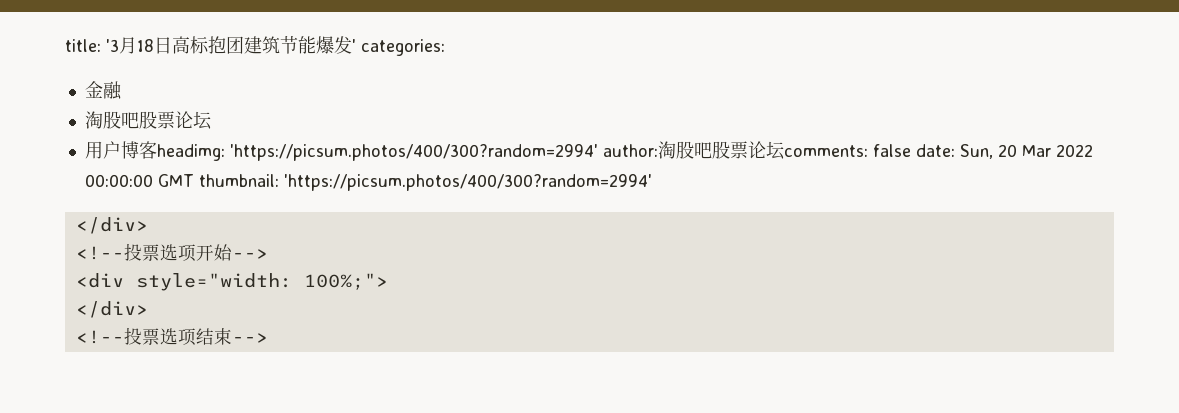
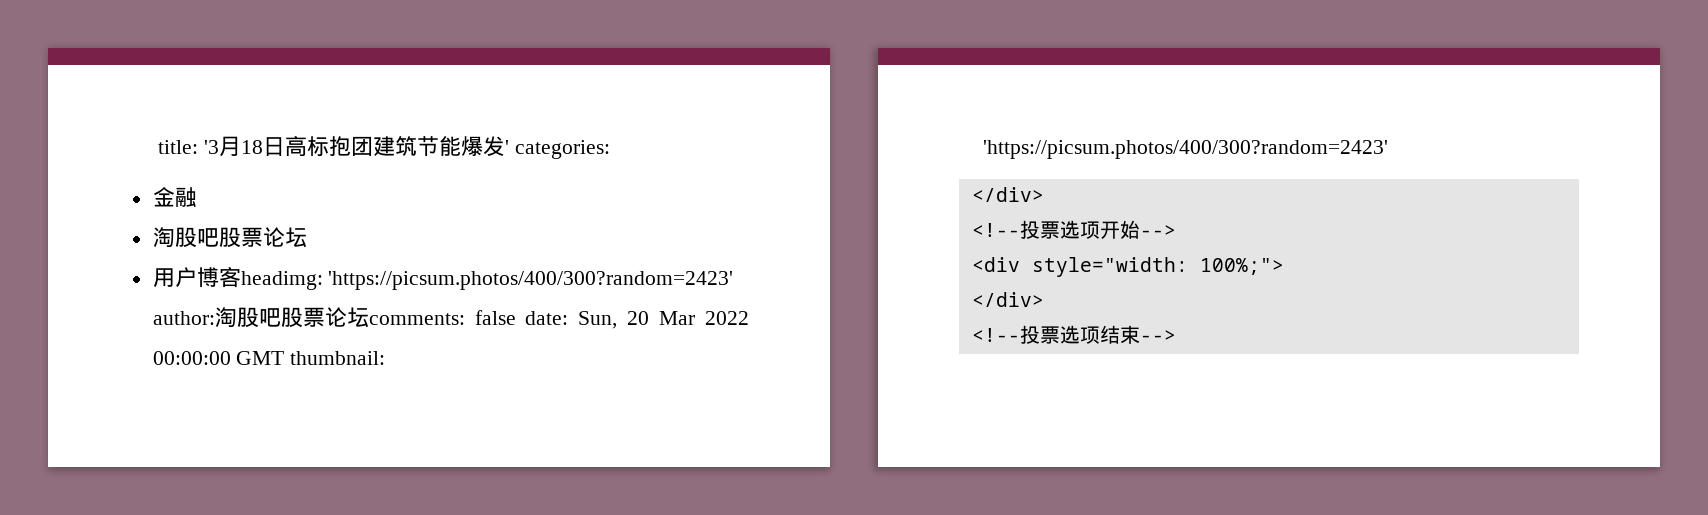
[229,144,598,161] 'https://picsum.photos/400/300?random=2994' -> [328,271,734,290] 'https://picsum.photos/400/300?random=2423'
[283,174,652,191] 'https://picsum.photos/400/300?random=2994' -> [982,140,1388,159] 'https://picsum.photos/400/300?random=2423'

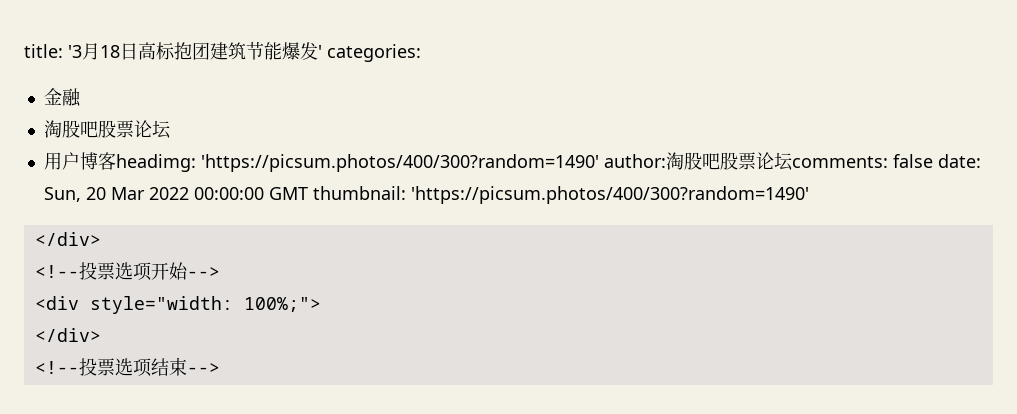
[328,271,734,290] 'https://picsum.photos/400/300?random=2423' -> [200,154,599,172] 'https://picsum.photos/400/300?random=1490'
[982,140,1388,159] 'https://picsum.photos/400/300?random=2423' -> [410,186,809,204] 'https://picsum.photos/400/300?random=1490'

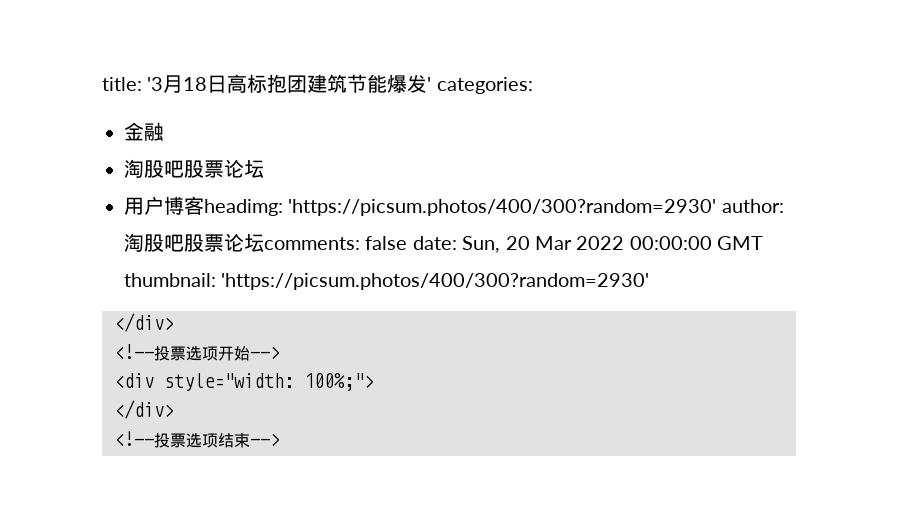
[200,154,599,172] 'https://picsum.photos/400/300?random=1490' -> [288,199,717,216] 'https://picsum.photos/400/300?random=2930'
[410,186,809,204] 'https://picsum.photos/400/300?random=1490' -> [221,273,650,290] 'https://picsum.photos/400/300?random=2930'

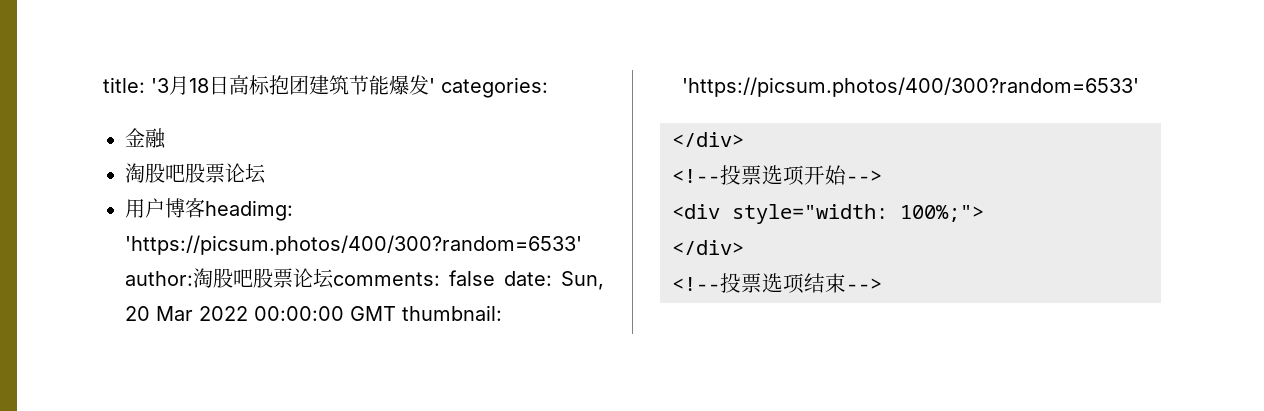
[288,199,717,216] 'https://picsum.photos/400/300?random=2930' -> [125,235,582,255] 'https://picsum.photos/400/300?random=6533'
[221,273,650,290] 'https://picsum.photos/400/300?random=2930' -> [682,77,1139,97] 'https://picsum.photos/400/300?random=6533'

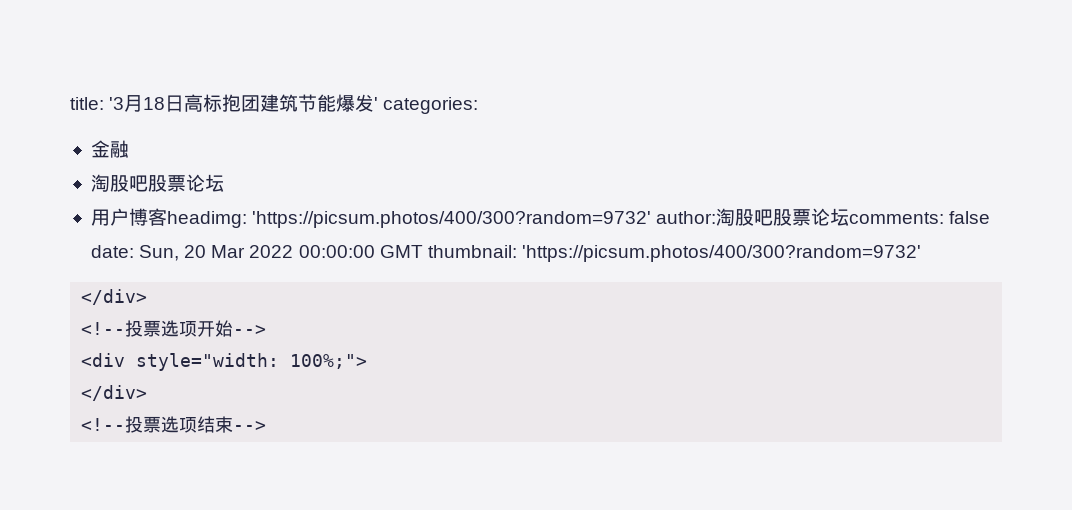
[125,235,582,255] 'https://picsum.photos/400/300?random=6533' -> [252,211,652,228] 'https://picsum.photos/400/300?random=9732'
[682,77,1139,97] 'https://picsum.photos/400/300?random=6533' -> [521,245,921,262] 'https://picsum.photos/400/300?random=9732'

